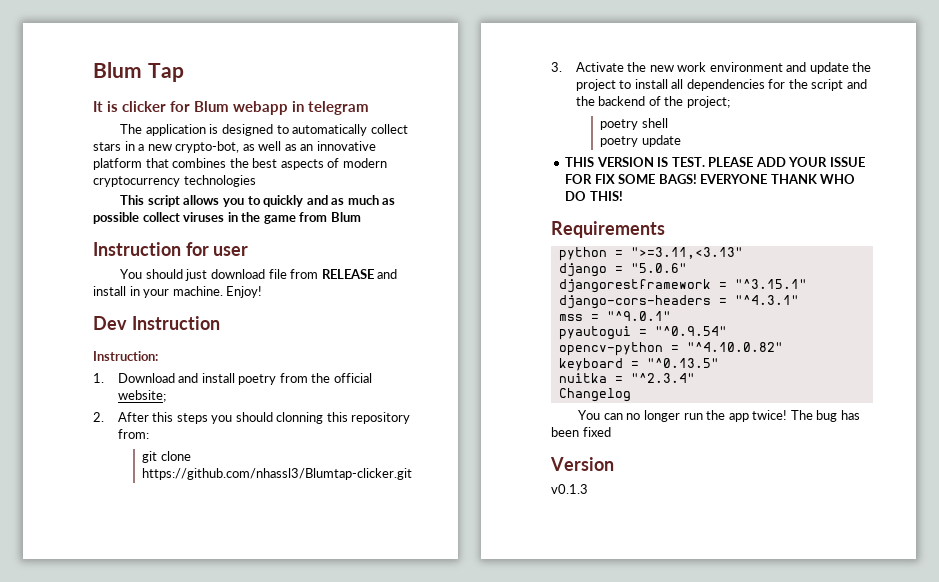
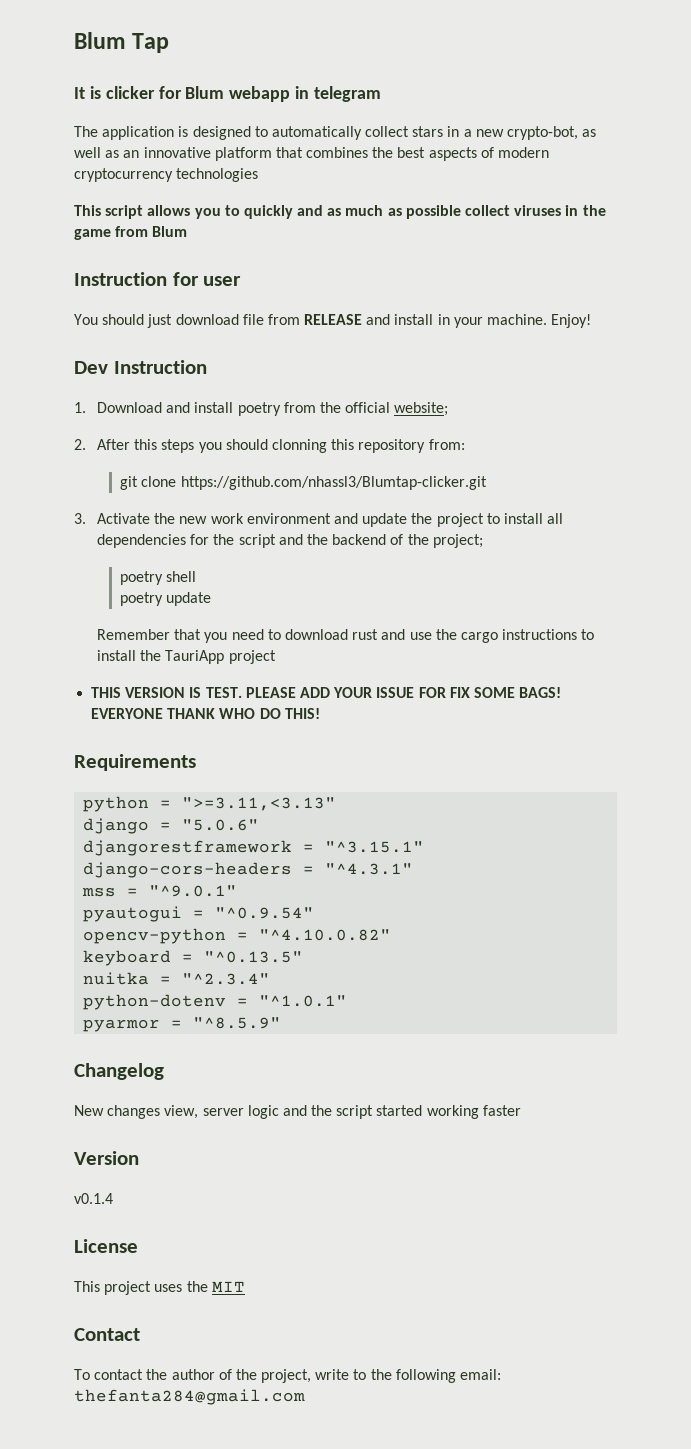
[93,351,158,361] // Instruction: -> (207, 367) none
(681, 141) none -> [97,629,595,643] [97,650,276,664] // Remember that you need to download rust and use the cargo instructions to install the TauriApp project
[558,388,631,402] [578,410,860,422] [551,427,611,437] [550,457,614,471] [551,484,588,494] Changelog // You can no longer run the app twice! The bug has been fixed // Version // v0.1.3 -> [83,994,348,1010] [83,1017,282,1032] [74,1063,164,1080] [74,1105,521,1119] [74,1151,139,1165] [74,1193,113,1204] [74,1239,138,1253] [74,1281,245,1295] [74,1328,140,1341] [74,1369,502,1383] [74,1389,305,1405] python-dotenv = "^1.0.1" // pyarmor = "^8.5.9" // Changelog // New changes view, server logic and the script started working faster // Version // v0.1.4 // License // This project uses the MIT // Contact // To contact the author of the project, write to the following email: thefanta284@gmail.com

